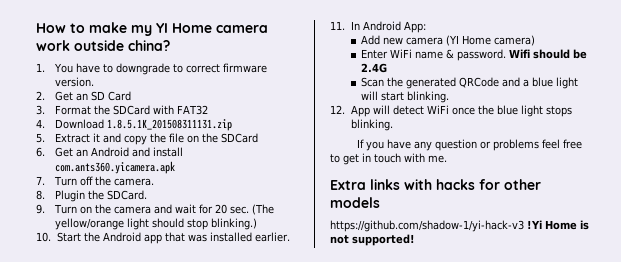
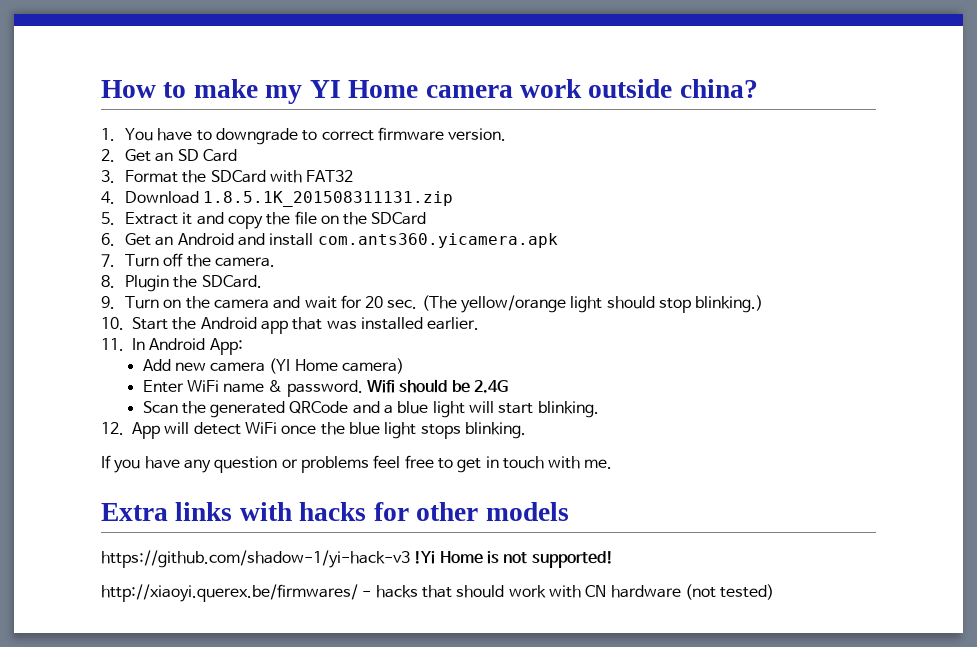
(415, 240) none -> [101,584,775,602] // http://xiaoyi.querex.be/firmwares/ - hacks that should work with CN hardware (not tested)

